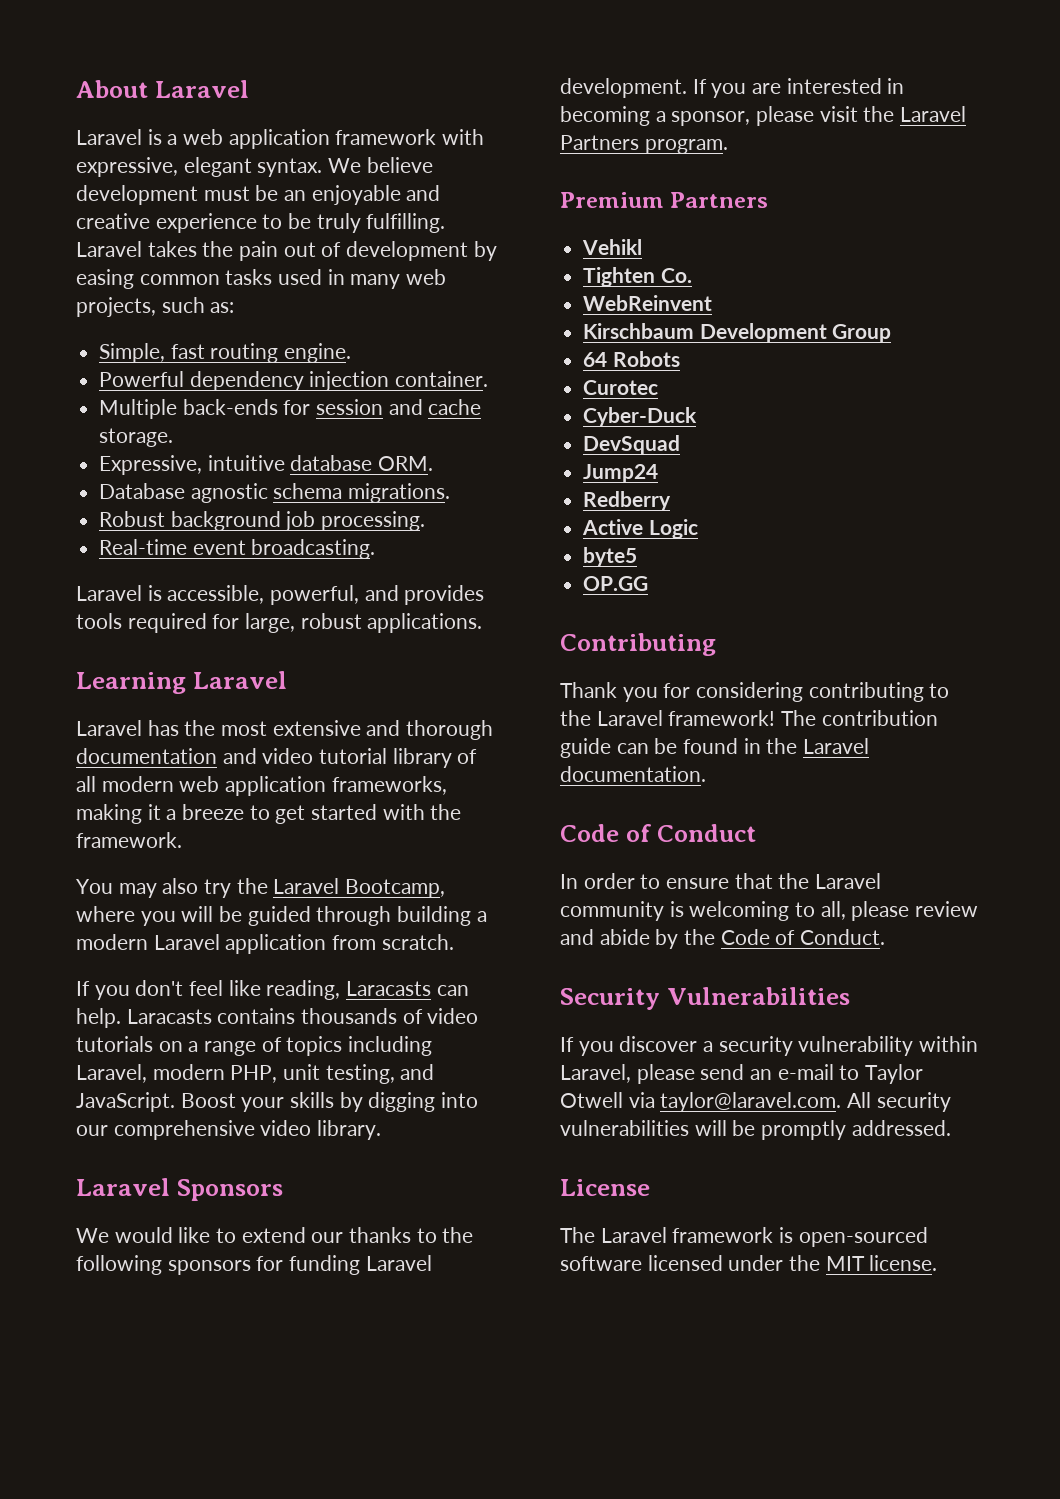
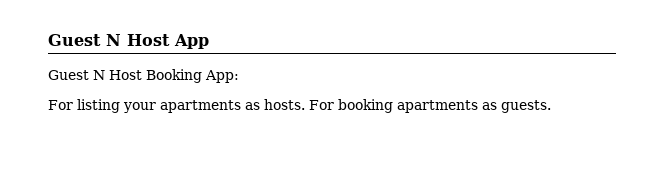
[76,80,249,98] [76,129,485,149] [76,157,433,177] [76,185,441,205] [76,213,446,233] [76,241,497,261] [76,269,447,289] [76,297,235,317] [99,343,352,363] [99,371,489,391] [99,399,482,419] [99,428,174,447] [99,455,434,475] [99,483,451,503] [99,511,426,531] [99,539,376,559] [76,585,485,605] [76,613,483,633] [76,671,287,694] [76,720,494,740] [76,748,478,768] [76,776,447,796] [76,804,462,824] [76,832,182,848] [76,878,446,898] [76,906,487,926] [76,934,454,954] [76,980,469,1000] [76,1008,479,1028] [76,1036,433,1056] [76,1064,435,1084] [76,1092,479,1112] [76,1120,382,1140] [76,1178,283,1201] [76,1227,474,1243] [76,1255,432,1275] [560,78,905,98] [560,106,967,126] [560,135,728,154] [560,192,769,208] [582,239,643,255] [583,267,692,287] [583,295,713,311] [583,323,892,343] [583,351,680,367] [583,380,659,395] [583,407,698,427] [583,435,681,455] [583,464,659,483] [583,491,672,511] [582,519,698,539] [583,547,638,567] [583,576,649,591] [560,633,716,656] [560,682,950,702] [560,710,938,726] [560,738,870,758] [560,766,706,782] [560,824,756,842] [560,873,882,889] [560,901,979,921] [560,929,886,949] [560,987,850,1010] [560,1036,979,1056] [560,1064,924,1084] [560,1092,951,1112] [560,1120,951,1140] [560,1179,650,1196] [560,1227,928,1247] [560,1255,938,1271] About Laravel // Laravel is a web application framework with expressive, elegant syntax. We believe development must be an enjoyable and creative experience to be truly fulfilling. Laravel takes the pain out of development by easing common tasks used in many web projects, such as: // Simple, fast routing engine. // Powerful dependency injection container. // Multiple back-ends for session and cache storage. // Expressive, intuitive database ORM. // Database agnostic schema migrations. // Robust background job processing. // Real-time event broadcasting. // Laravel is accessible, powerful, and provides tools required for large, robust applications. // Learning Laravel // Laravel has the most extensive and thorough documentation and video tutorial library of all modern web application frameworks, making it a breeze to get started with the framework. // You may also try the Laravel Bootcamp, where you will be guided through building a modern Laravel application from scratch. // If you don't feel like reading, Laracasts can help. Laracasts contains thousands of video tutorials on a range of topics including Laravel, modern PHP, unit testing, and JavaScript. Boost your skills by digging into our comprehensive video library. // Laravel Sponsors // We would like to extend our thanks to the following sponsors for funding Laravel development. If you are interested in becoming a sponsor, please visit the Laravel Partners program. // Premium Partners // Vehikl // Tighten Co. // WebReinvent // Kirschbaum Development Group // 64 Robots // Curotec // Cyber-Duck // DevSquad // Jump24 // Redberry // Active Logic // byte5 // OP.GG // Contributing // Thank you for considering contributing to the Laravel framework! The contribution guide can be found in the Laravel documentation. // Code of Conduct // In order to ensure that the Laravel community is welcoming to all, please review and abide by the Code of Conduct. // Security Vulnerabilities // If you discover a security vulnerability within Laravel, please send an e-mail to Taylor Otwell via taylor@laravel.com. All security vulnerabilities will be promptly addressed. // License // The Laravel framework is open-sourced software licensed under the MIT license. -> [48,34,209,49] [48,69,239,83] [48,99,551,113] Guest N Host App // Guest N Host Booking App: // For listing your apartments as hosts. For booking apartments as guests.

